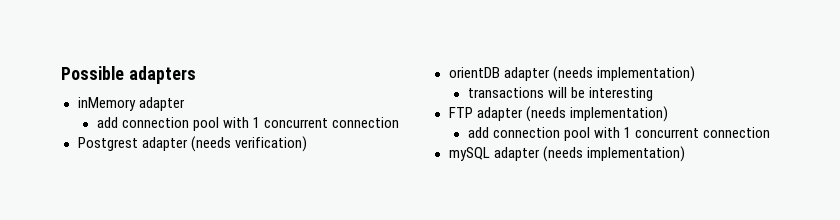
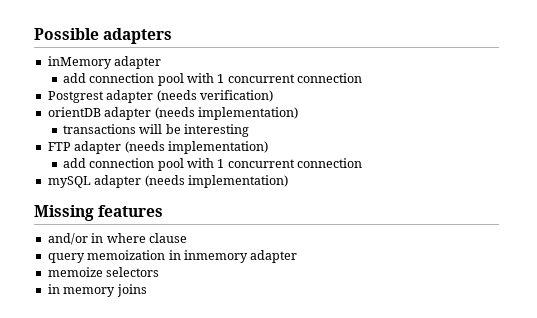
(685, 154) none -> [34,205,164,221] [47,233,187,245] [47,250,298,263] [47,267,160,277] [47,284,147,297] // Missing features // and/or in where clause // query memoization in inmemory adapter // memoize selectors // in memory joins

